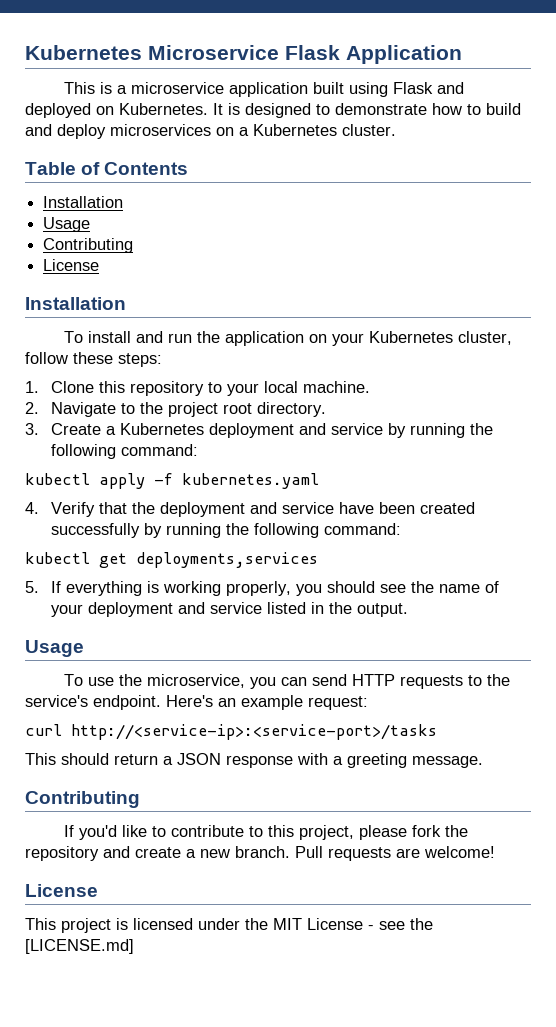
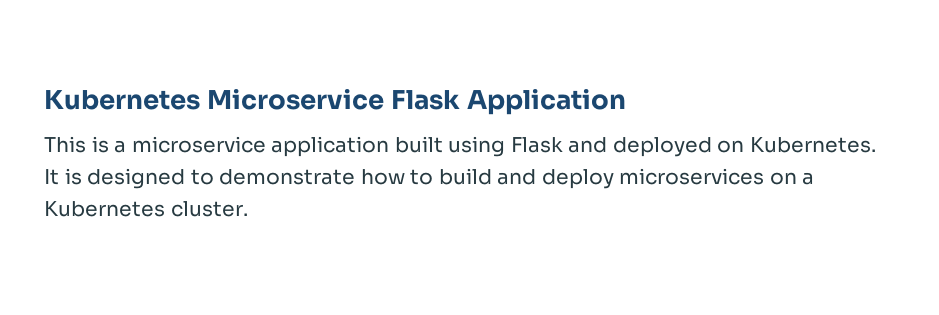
[25,162,189,175] [43,196,124,208] [43,217,91,232] [43,238,134,253] [43,259,100,271] [25,297,126,310] [63,331,512,346] [25,352,162,367] [25,381,371,396] [25,402,327,417] [25,423,494,438] [51,444,199,459] [25,473,319,489] [25,502,476,517] [51,523,402,538] [25,552,318,568] [25,581,500,596] [51,602,409,617] [25,640,84,657] [63,674,510,689] [25,695,368,710] [25,724,437,740] [25,753,483,768] [25,791,140,808] [63,825,468,840] [25,846,495,861] [25,884,98,897] [25,918,433,933] [25,939,134,954] // Table of Contents // Installation // Usage // Contributing // License // Installation // To install and run the application on your Kubernetes cluster, follow these steps: // 1. Clone this repository to your local machine. // 2. Navigate to the project root directory. // 3. Create a Kubernetes deployment and service by running the following command: // kubectl apply -f kubernetes.yaml // 4. Verify that the deployment and service have been created successfully by running the following command: // kubectl get deployments,services // 5. If everything is working properly, you should see the name of your deployment and service listed in the output. // Usage // To use the microservice, you can send HTTP requests to the service's endpoint. Here's an example request: // curl http://<service-ip>:<service-port>/tasks // This should return a JSON response with a greeting message. // Contributing // If you'd like to contribute to this project, please fork the repository and create a new branch. Pull requests are welcome! // License // This project is licensed under the MIT License - see the [LICENSE.md] -> (248, 209) none

